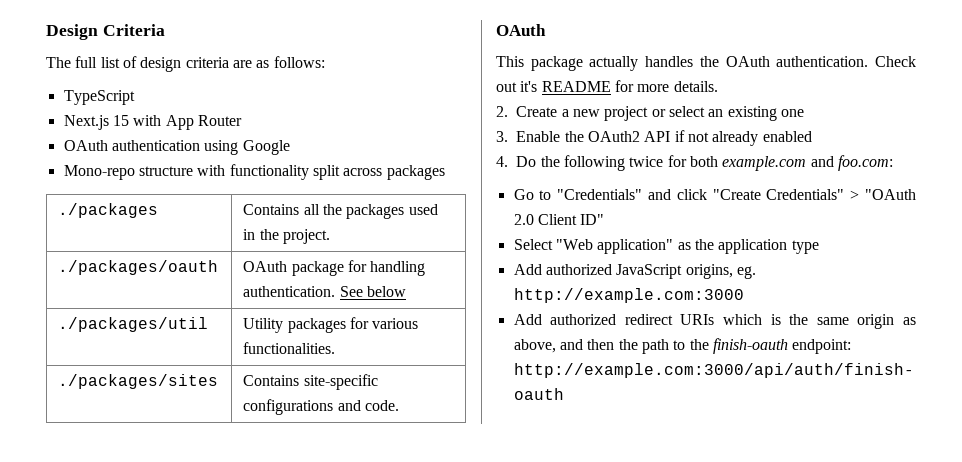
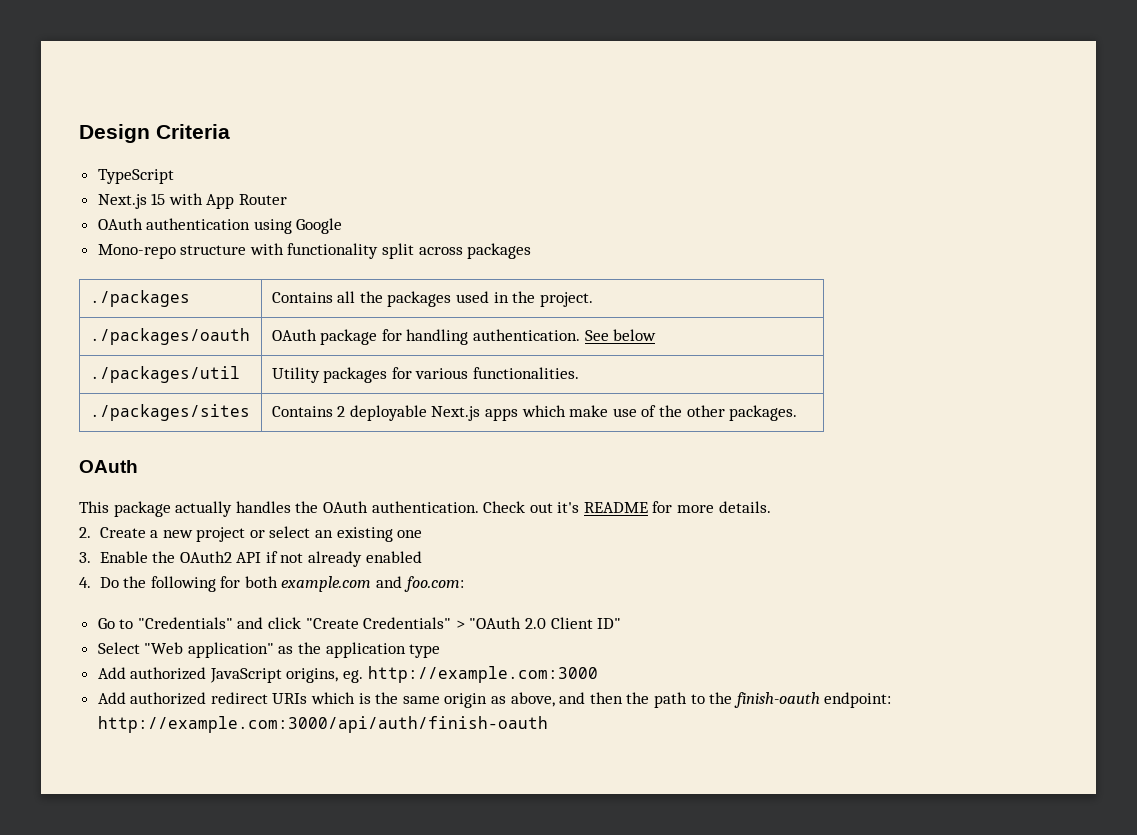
[46,56,325,72] // The full list of design criteria are as follows: -> (230, 131) none
[303,374,378,390] [243,399,400,415] site-specific configurations and code. -> [337,405,798,421] 2 deployable Next.js apps which make use of the other packages.
[629,156,664,167] twice -> (216, 584) none

